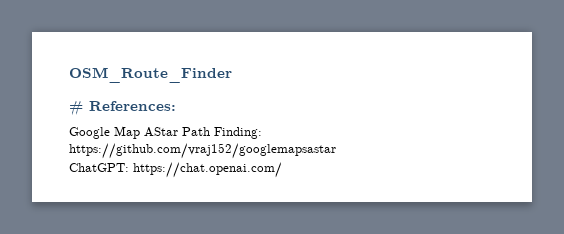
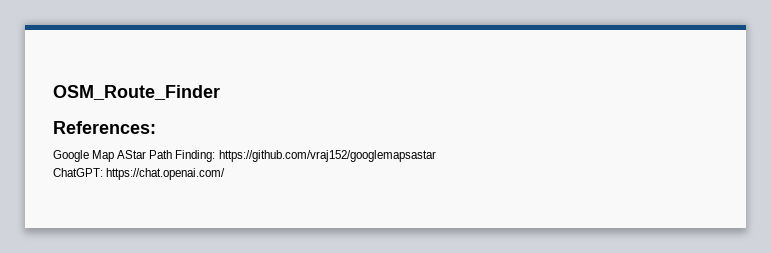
[69,100,83,116] # -> (220, 92) none

